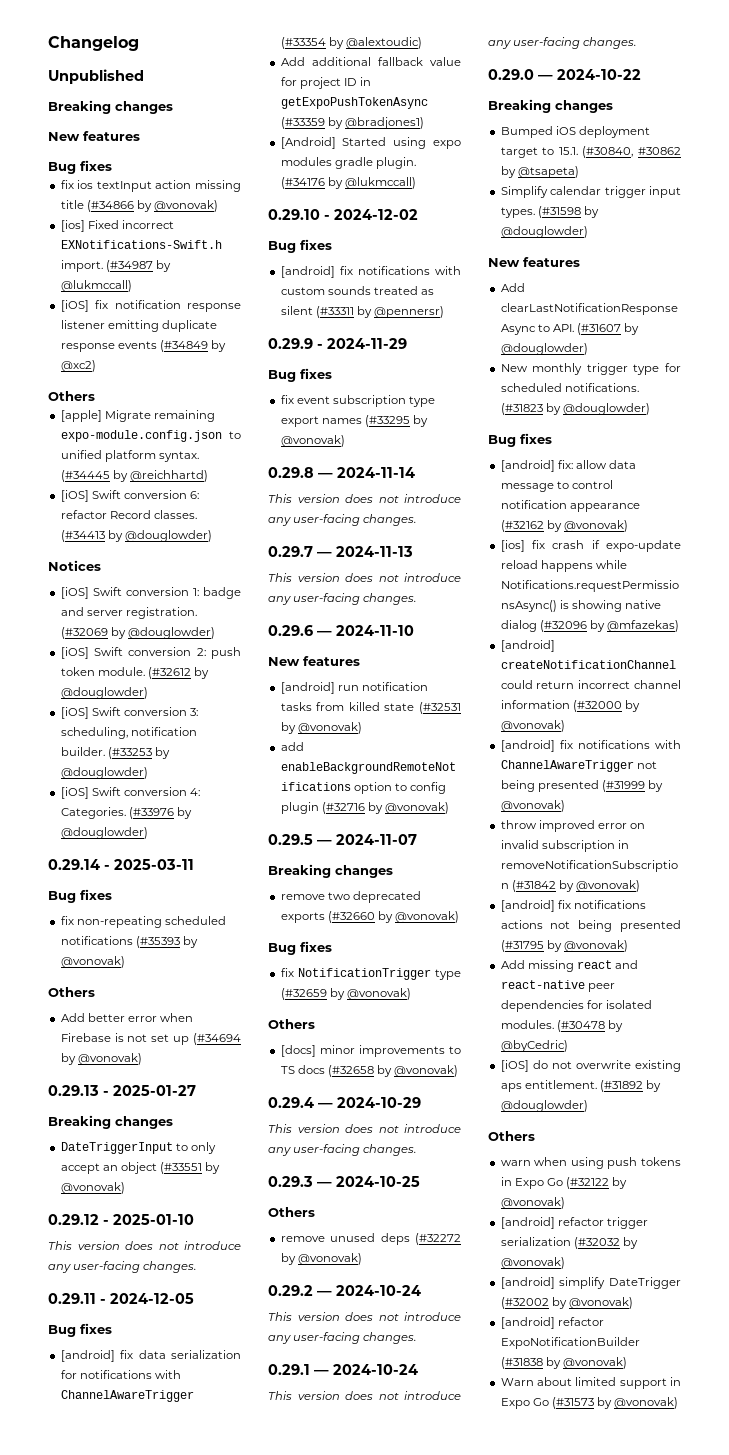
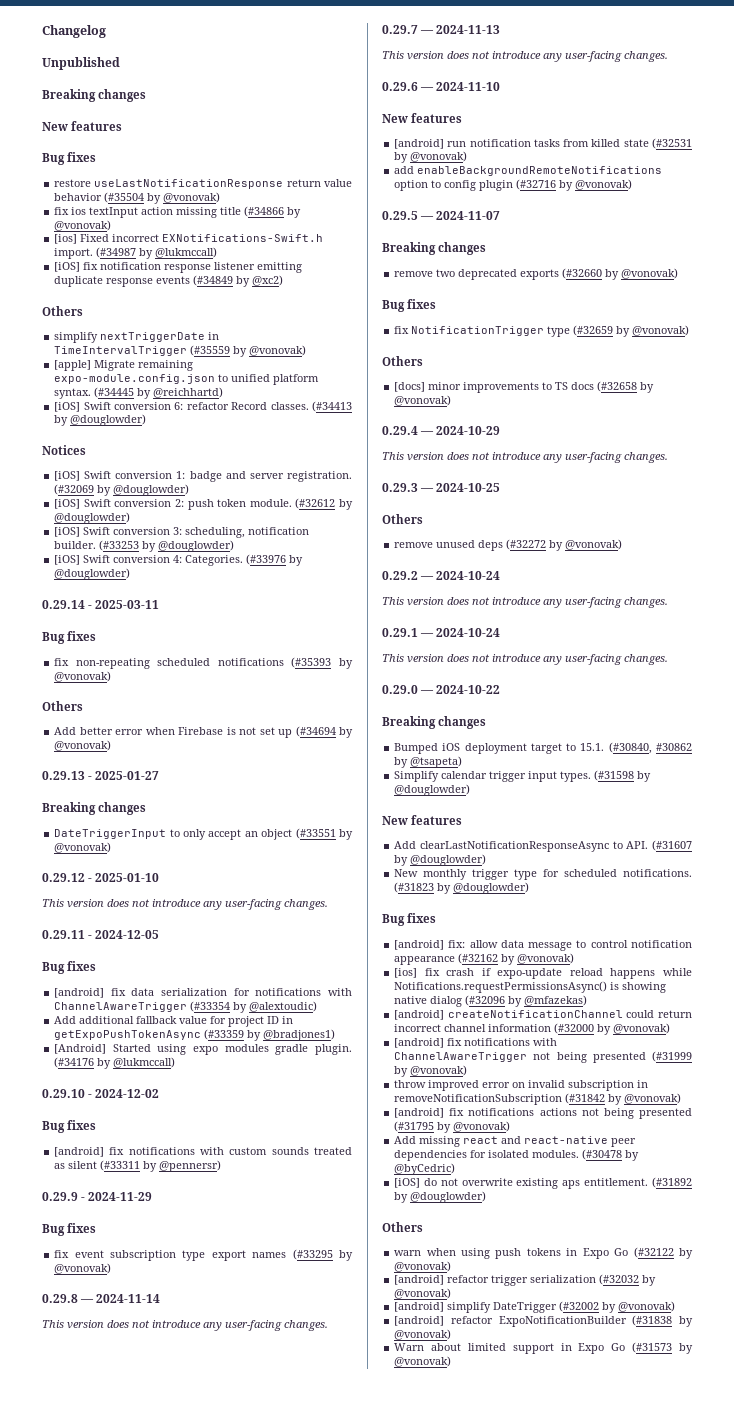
(112, 165) none -> [54,179,352,189] [54,192,221,204] // restore useLastNotificationResponse return value behavior (#35504 by @vonovak)
(95, 396) none -> [54,332,220,343] [54,345,307,357] // simplify nextTriggerDate in TimeIntervalTrigger (#35559 by @vonovak)

